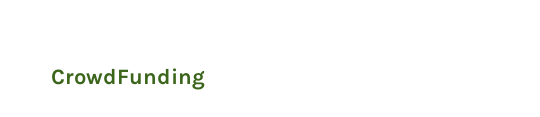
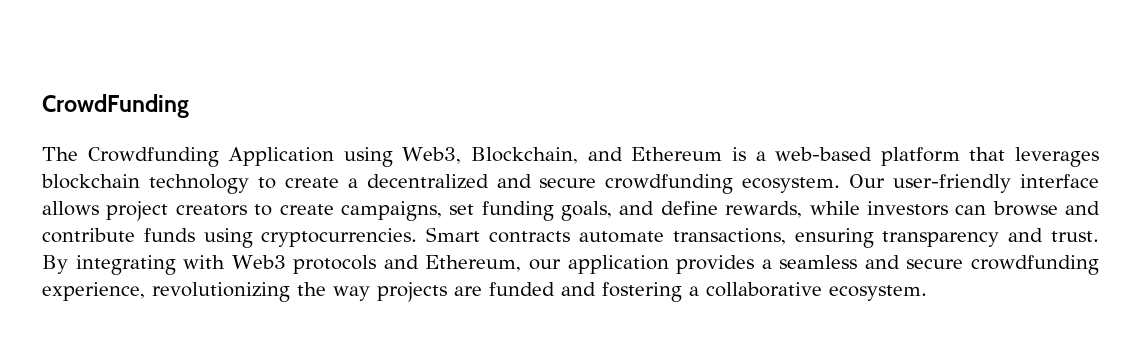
(205, 79) none -> [42,147,1099,167] [41,174,1099,194] [42,201,1100,221] [42,227,1100,248] [42,255,1099,275] [42,282,927,302] // The Crowdfunding Application using Web3, Blockchain, and Ethereum is a web-based platform that leverages blockchain technology to create a decentralized and secure crowdfunding ecosystem. Our user-friendly interface allows project creators to create campaigns, set funding goals, and define rewards, while investors can browse and contribute funds using cryptocurrencies. Smart contracts automate transactions, ensuring transparency and trust. By integrating with Web3 protocols and Ethereum, our application provides a seamless and secure crowdfunding experience, revolutionizing the way projects are funded and fostering a collaborative ecosystem.

